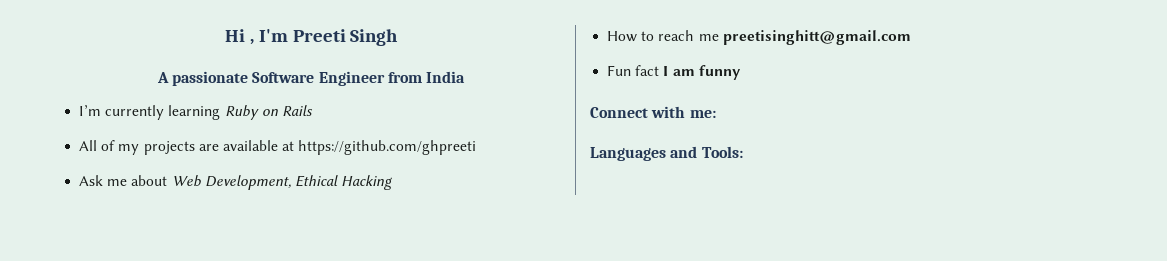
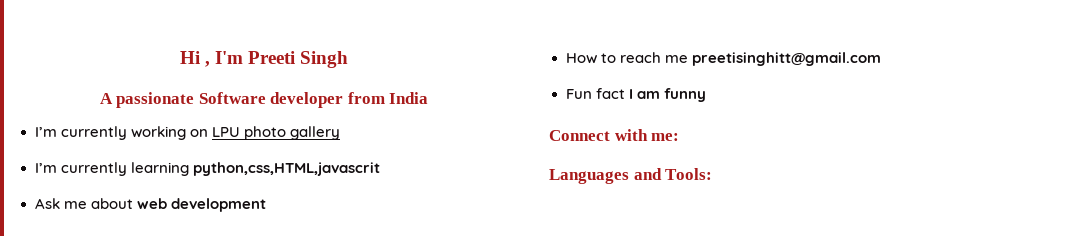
[318,71,385,86] Engineer -> [270,92,344,108] developer
[168,105,313,120] [79,140,477,155] learning Ruby on Rails // All of my projects are available at https://github.com/ghpreeti -> [130,126,340,140] [34,162,380,176] working on LPU photo gallery // I’m currently learning python,css,HTML,javascrit
[171,175,393,190] Web Development, Ethical Hacking -> [136,198,266,212] web development

